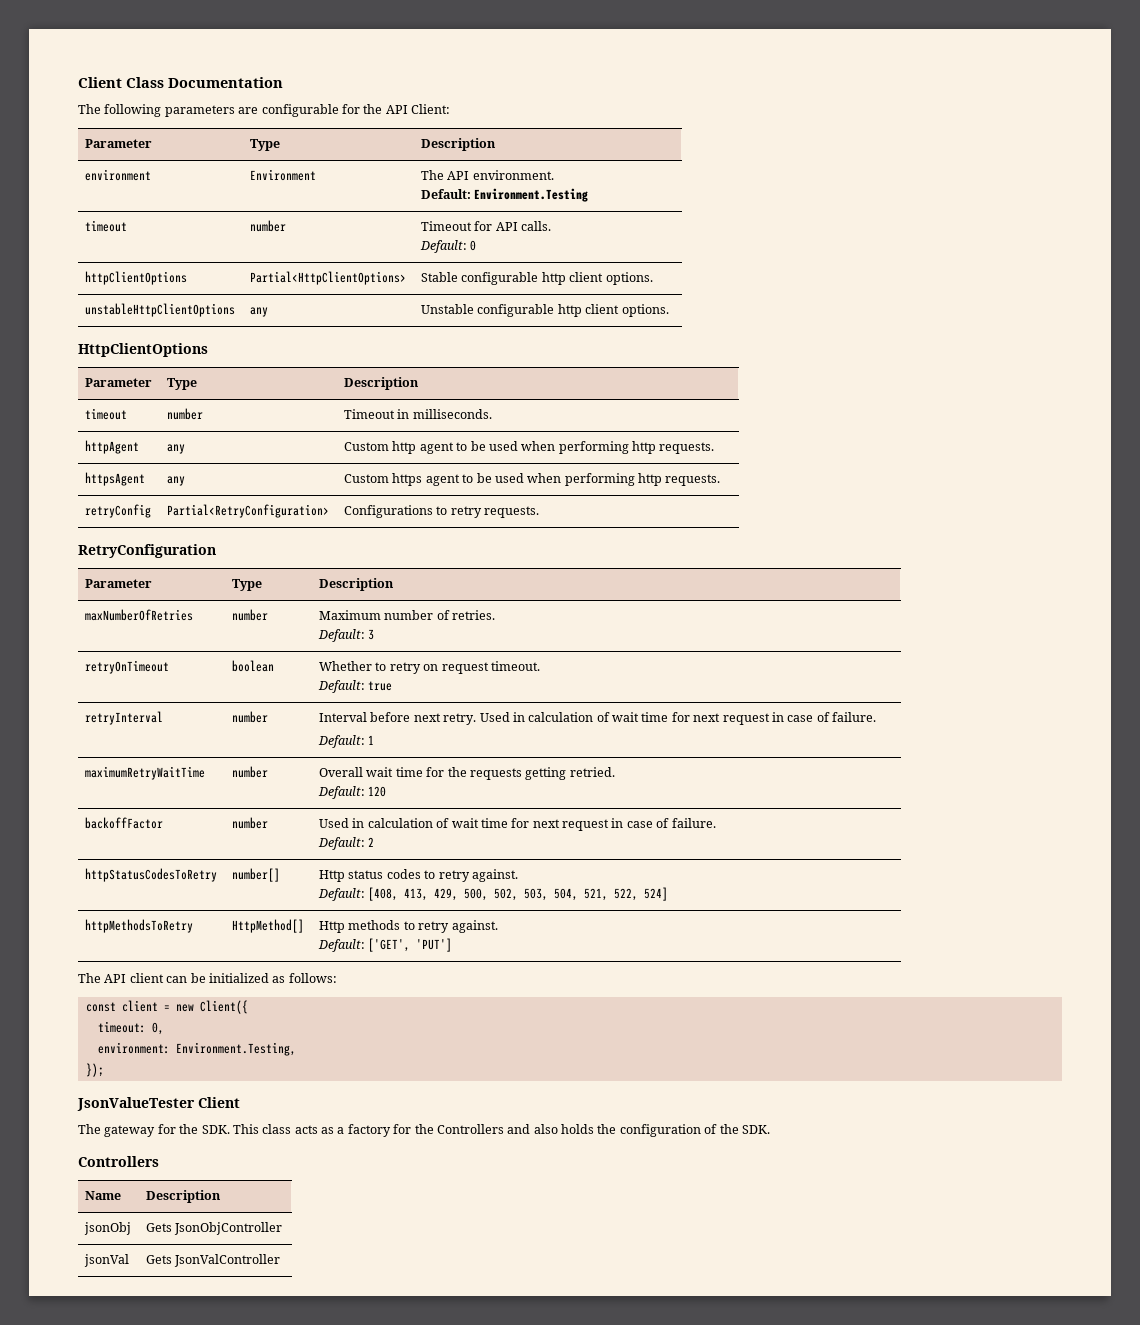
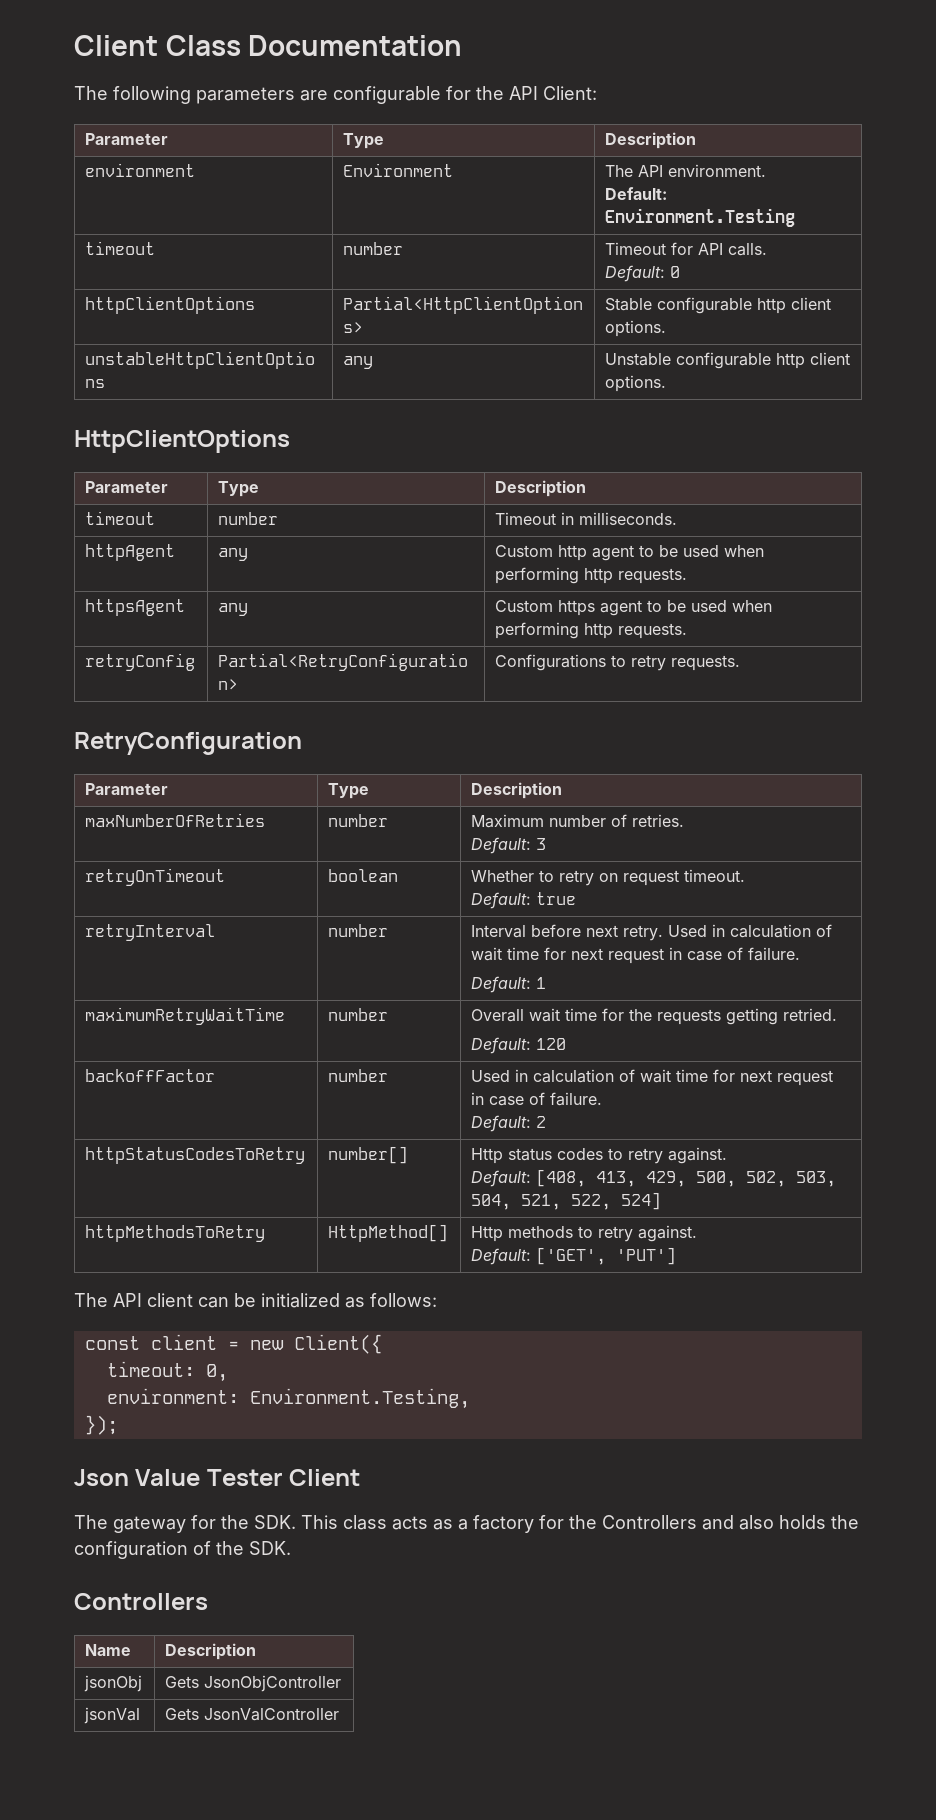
[77,1097,195,1111] JsonValueTester -> [74,1469,283,1486] Json Value Tester

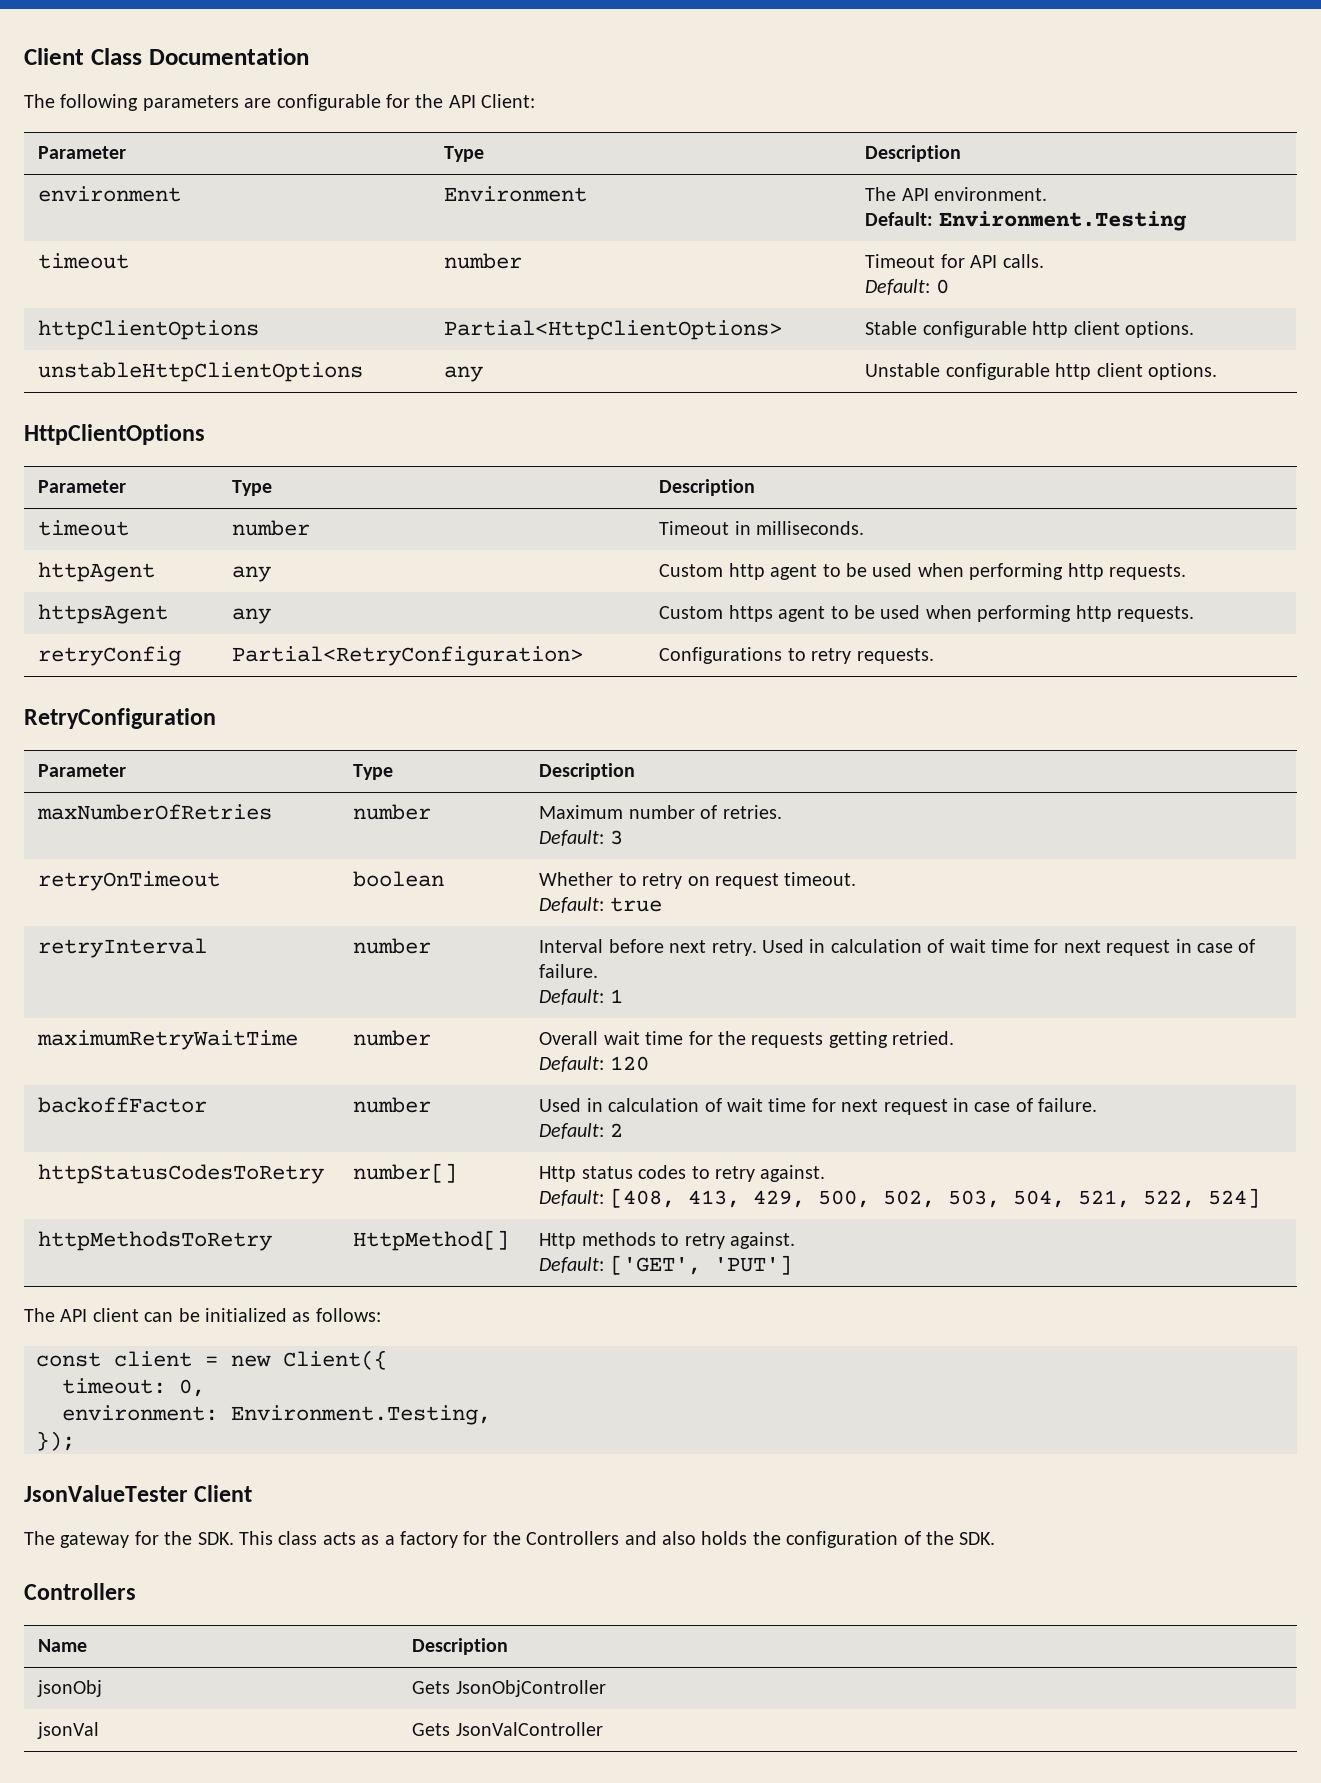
[74,1469,283,1486] Json Value Tester -> [24,1485,188,1502] JsonValueTester

